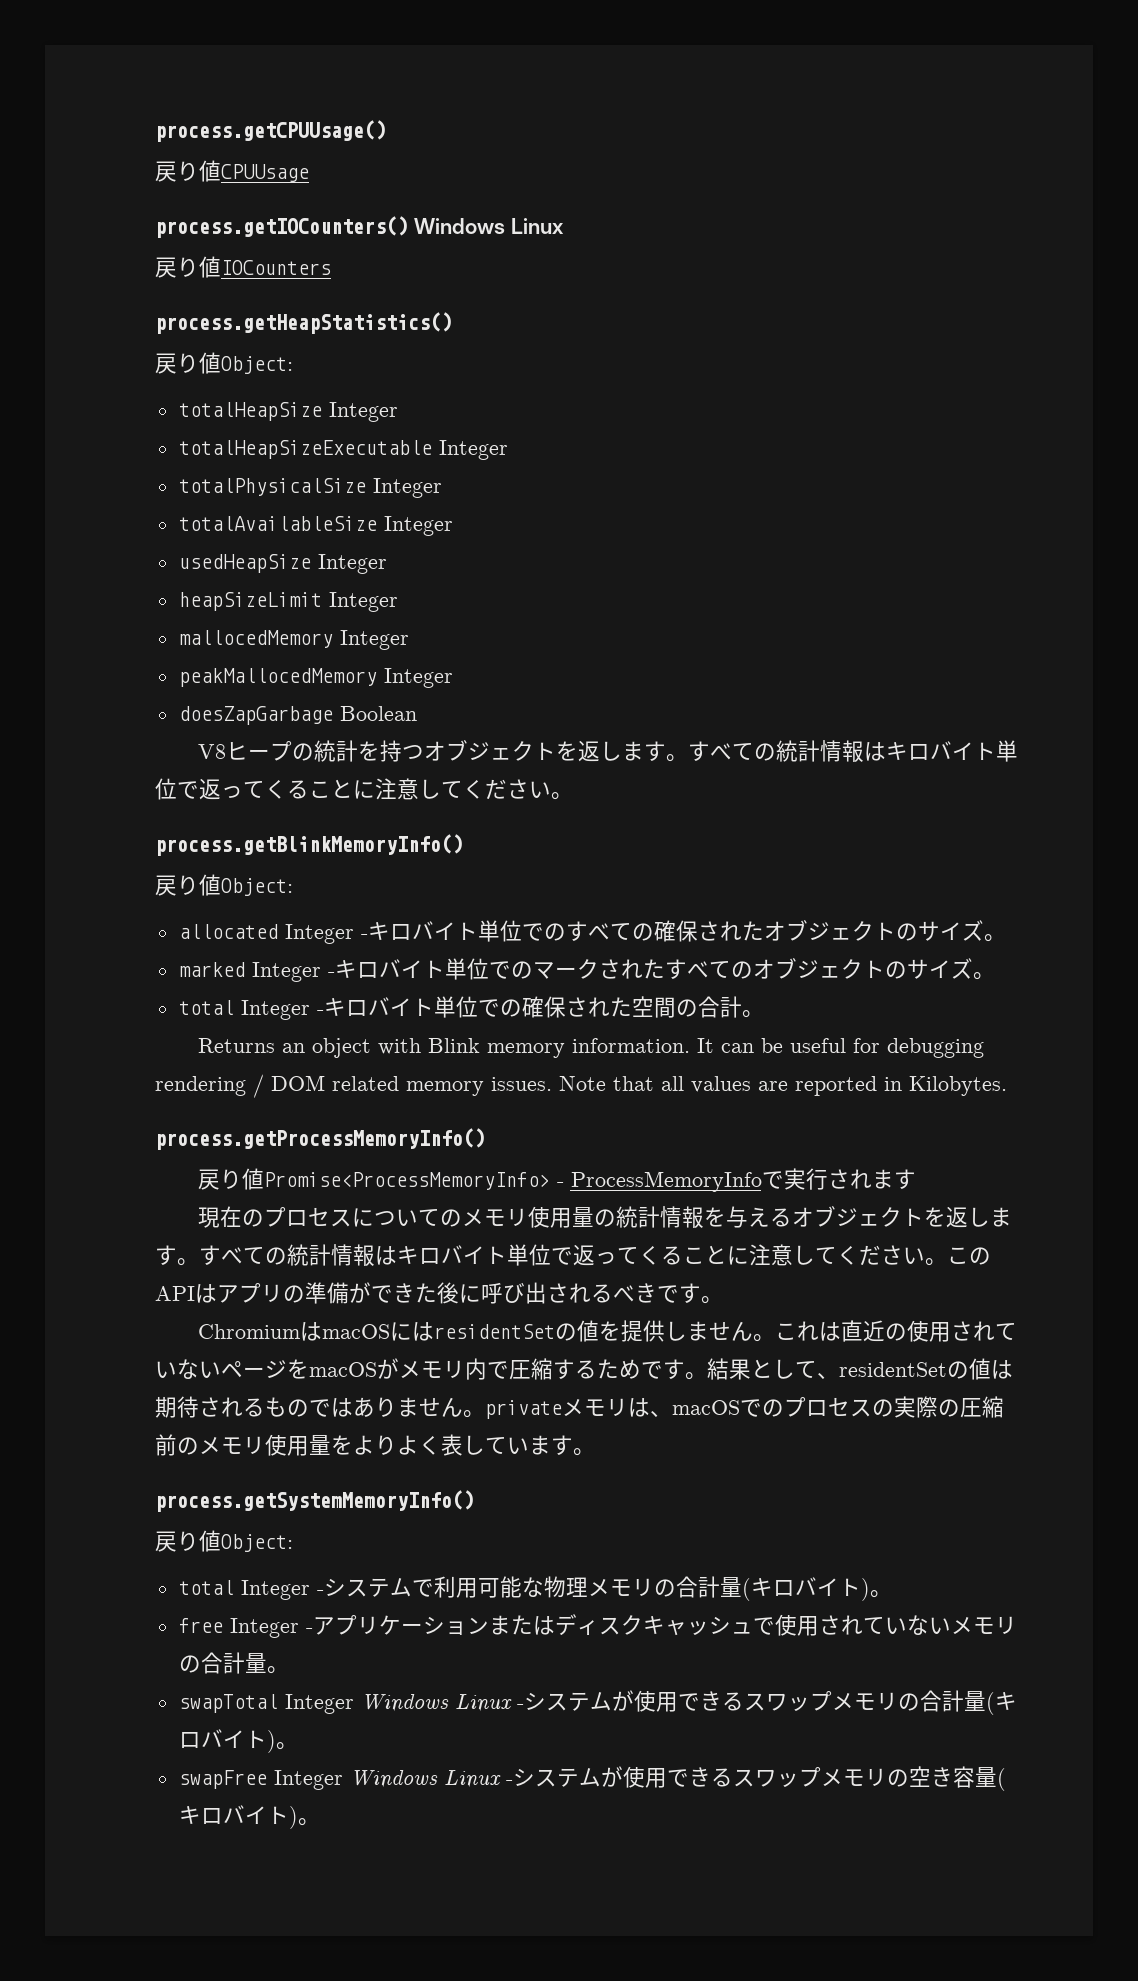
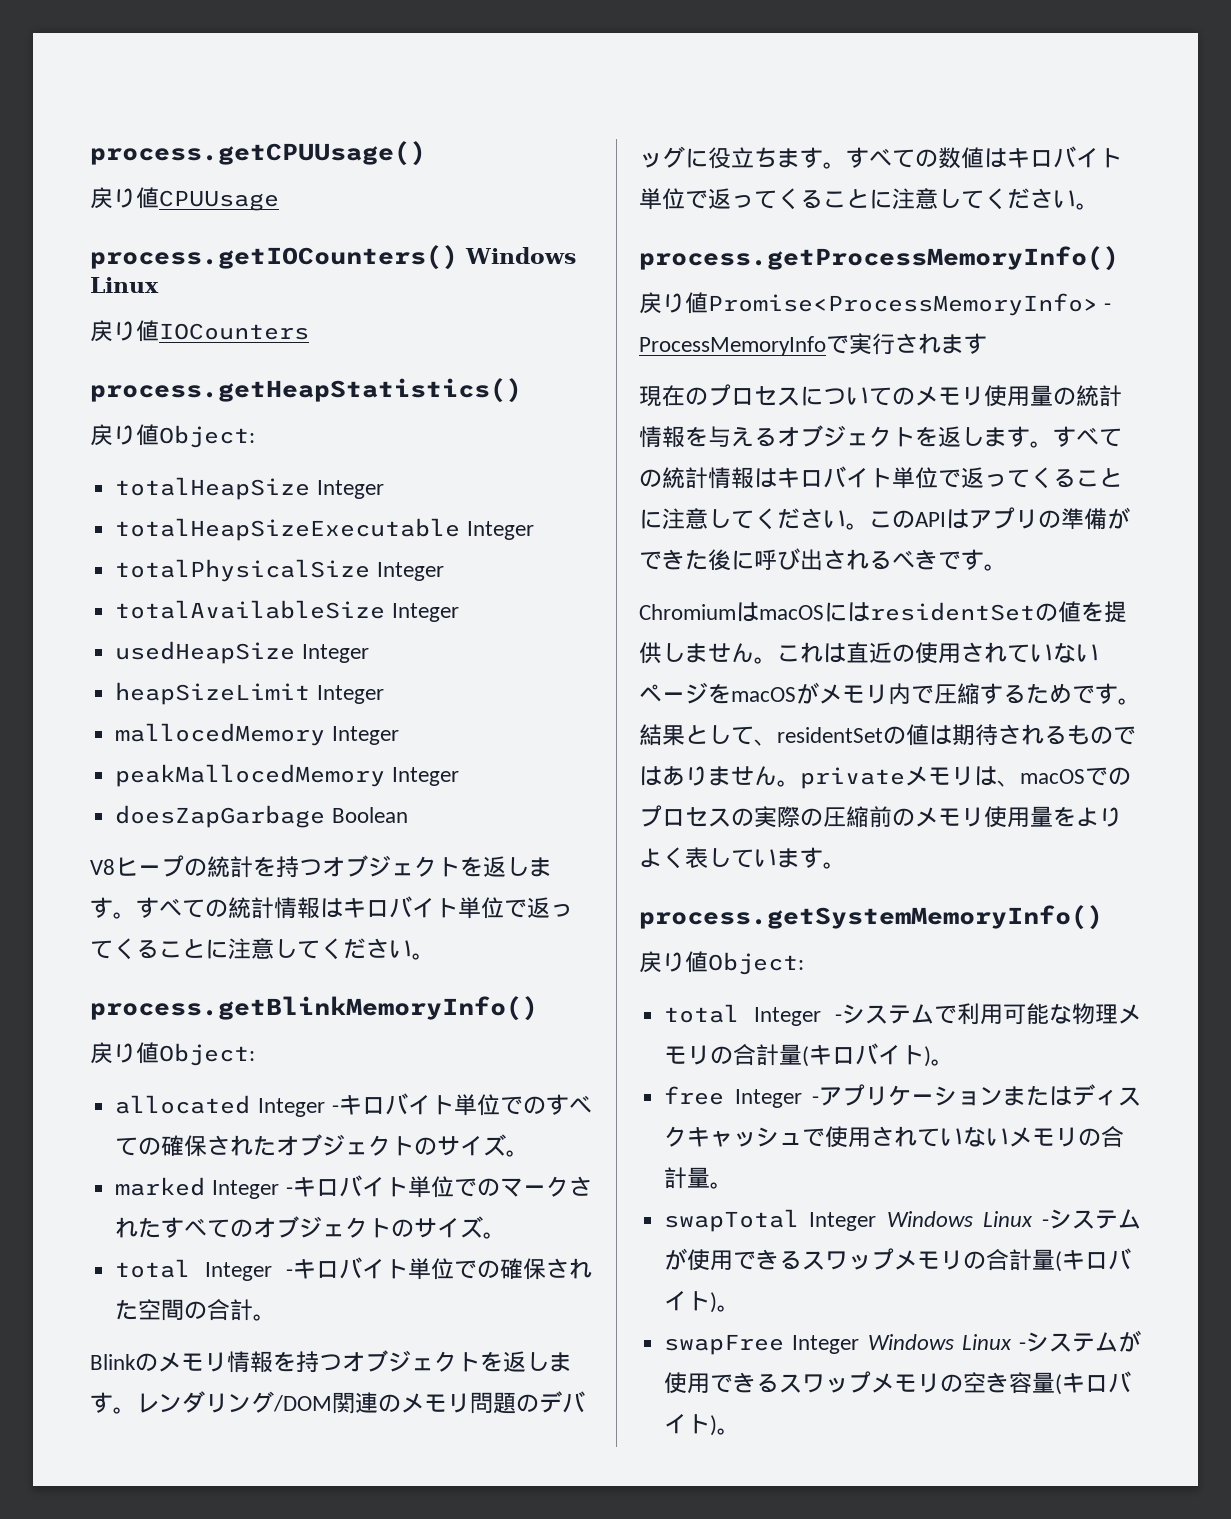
[197,1038,984,1058] [155,1074,1007,1098] Returns an object with Blink memory information. It can be useful for debugging rendering / DOM related memory issues. Note that all values are reported in Kilobytes. -> [90,1350,572,1373] [90,1391,585,1414] [639,146,1122,169] [639,188,1099,210] Blinkのメモリ情報を持つオブジェクトを返します。レンダリング/DOM関連のメモリ問題のデバッグに役立ちます。すべての数値はキロバイト単位で返ってくることに注意してください。

